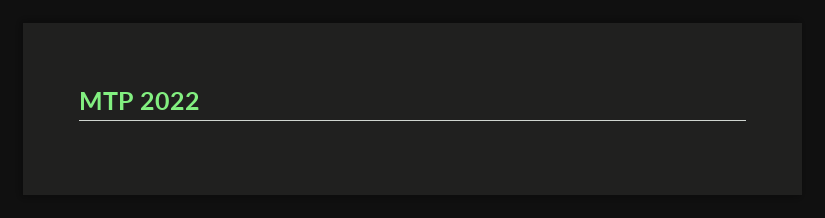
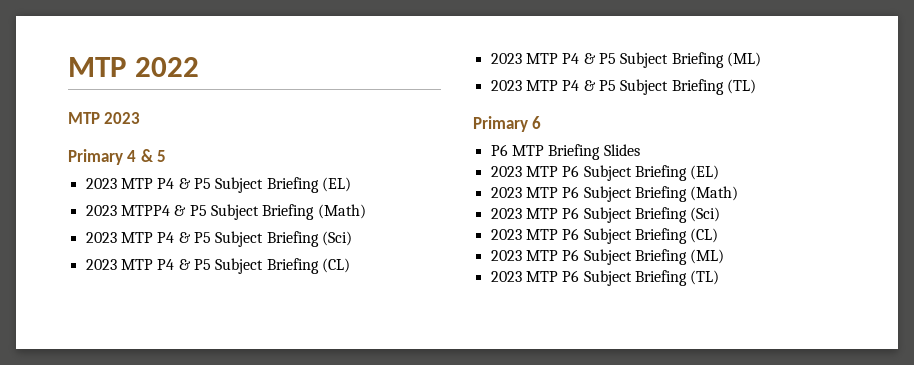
(200, 101) none -> [68,112,141,124] [68,149,167,165] [85,177,351,193] [85,204,366,220] [85,231,352,247] [85,258,350,274] [490,52,761,68] [490,79,756,95] [473,116,542,132] [490,144,640,160] [490,165,720,181] [490,186,739,202] [490,207,721,223] [490,228,719,244] [490,249,725,265] [490,270,720,286] // MTP 2023 // Primary 4 & 5 // 2023 MTP P4 & P5 Subject Briefing (EL) // 2023 MTPP4 & P5 Subject Briefing (Math) // 2023 MTP P4 & P5 Subject Briefing (Sci) // 2023 MTP P4 & P5 Subject Briefing (CL) // 2023 MTP P4 & P5 Subject Briefing (ML) // 2023 MTP P4 & P5 Subject Briefing (TL) // Primary 6 // P6 MTP Briefing Slides // 2023 MTP P6 Subject Briefing (EL) // 2023 MTP P6 Subject Briefing (Math) // 2023 MTP P6 Subject Briefing (Sci) // 2023 MTP P6 Subject Briefing (CL) // 2023 MTP P6 Subject Briefing (ML) // 2023 MTP P6 Subject Briefing (TL)

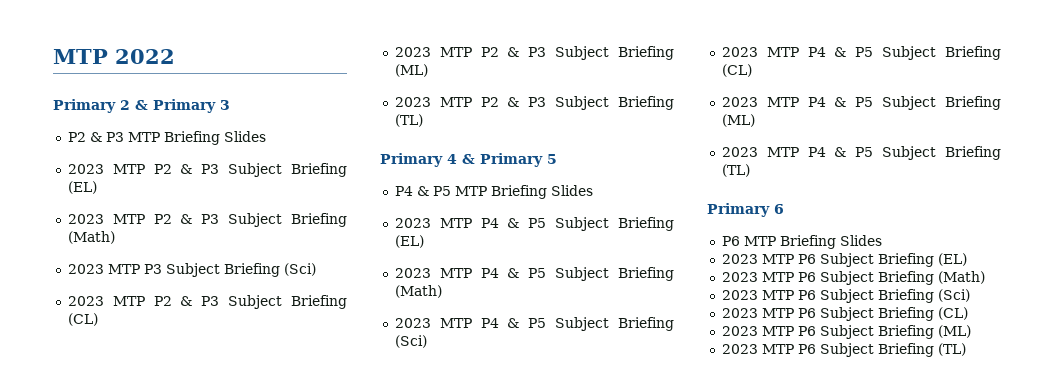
[68,112,141,124] MTP 2023 -> [53,99,230,113] [67,131,266,145] [67,163,347,177] [67,181,97,194] [67,213,347,227] [67,231,115,244] [67,263,316,277] [67,295,347,309] [67,313,98,326] [394,46,674,60] [394,64,428,77] [394,96,674,110] [394,114,423,127] Primary 2 & Primary 3 // P2 & P3 MTP Briefing Slides // 2023 MTP P2 & P3 Subject Briefing (EL) // 2023 MTP P2 & P3 Subject Briefing (Math) // 2023 MTP P3 Subject Briefing (Sci) // 2023 MTP P2 & P3 Subject Briefing (CL) // 2023 MTP P2 & P3 Subject Briefing (ML) // 2023 MTP P2 & P3 Subject Briefing (TL)
(154, 155) none -> [480,153,543,167] Primary
(167, 156) none -> [394,185,593,199] // P4 & P5 MTP Briefing Slides
[120,205,170,216] MTPP4 -> [439,268,499,278] MTP P4

